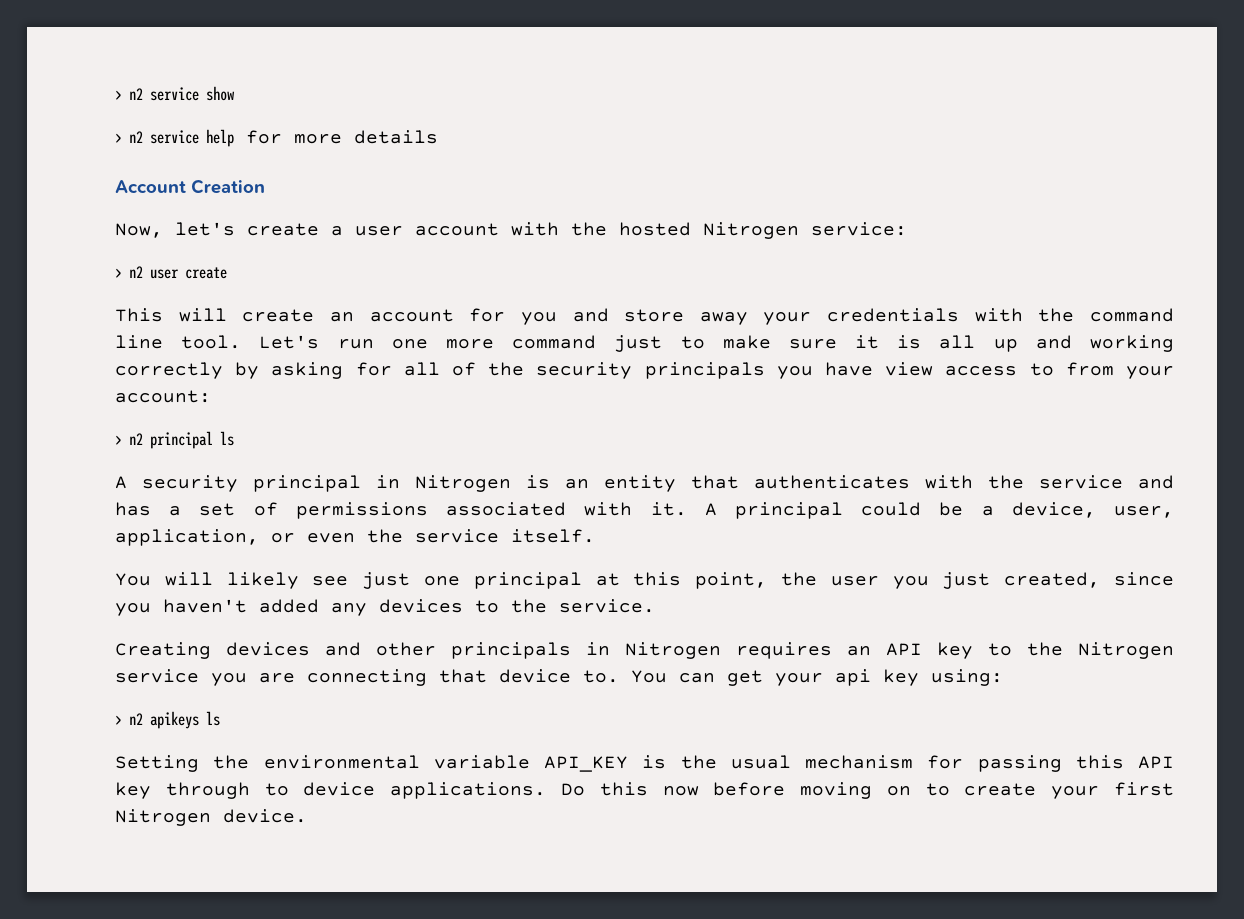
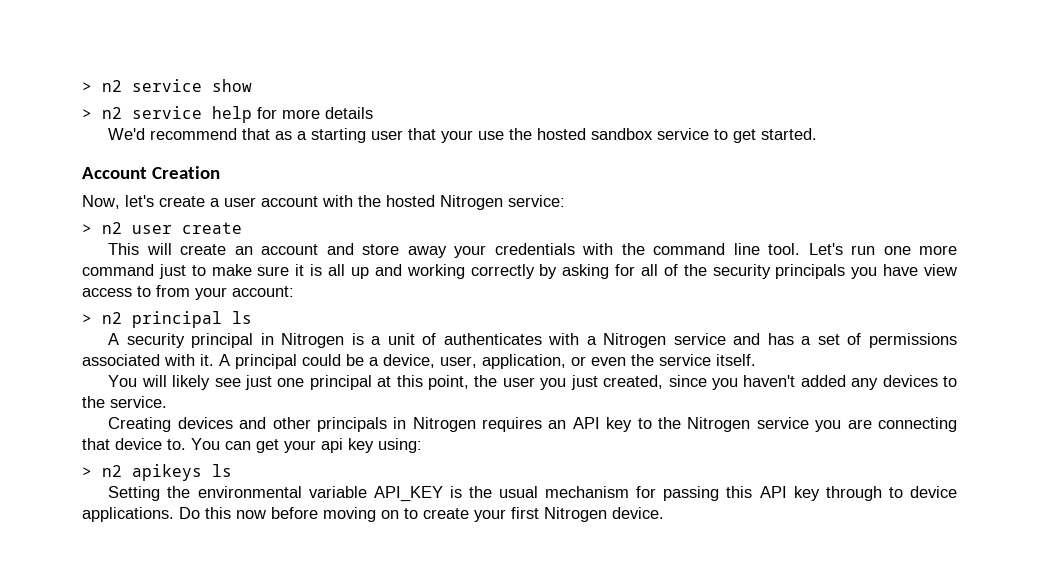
(438, 137) none -> [108,128,818,143] // We'd recommend that as a starting user that your use the hosted sandbox service to get started.
[469,308,557,325] for you -> (319, 249) none
[565,475,1024,492] an entity that authenticates with the -> [371,333,667,348] a unit of authenticates with a Nitrogen

